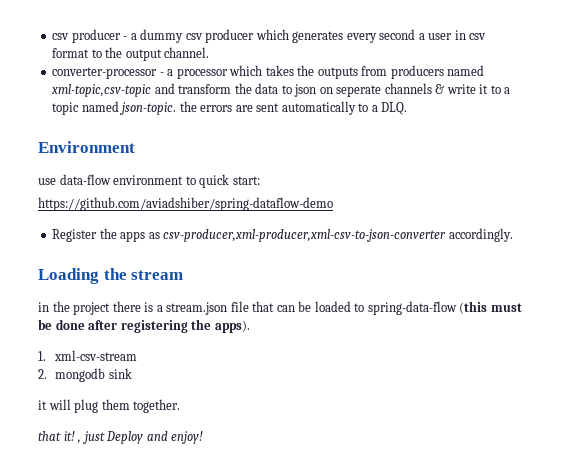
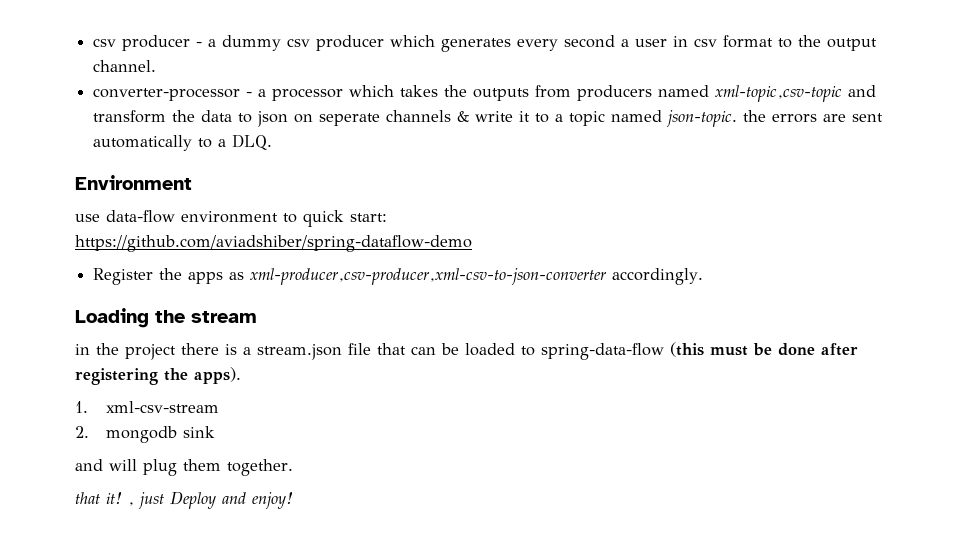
[163,229,447,242] csv-producer,xml-producer,xml-csv-to-json-converter -> [250,268,608,285] xml-producer,csv-producer,xml-csv-to-json-converter
[38,400,47,410] it -> [75,459,103,471] and

